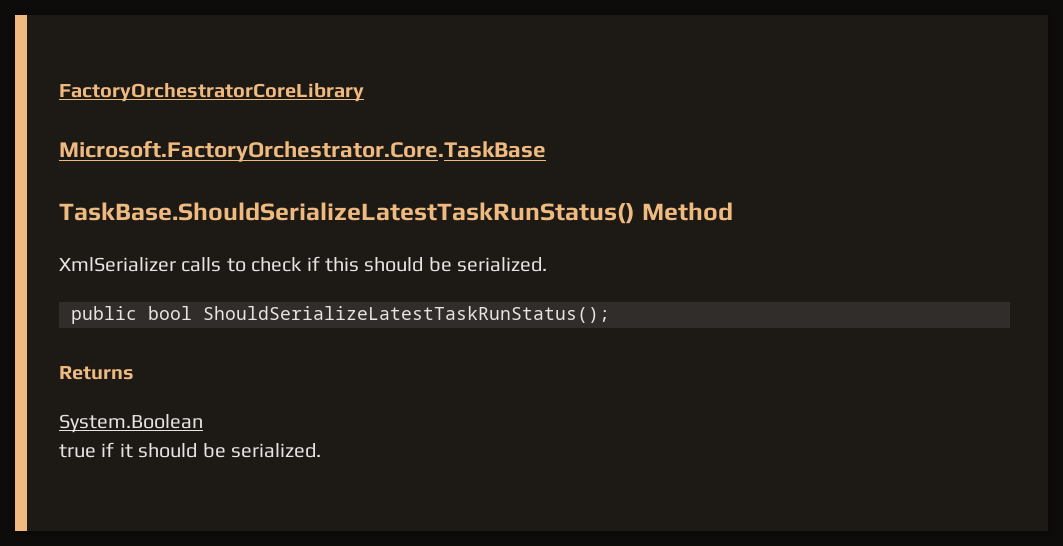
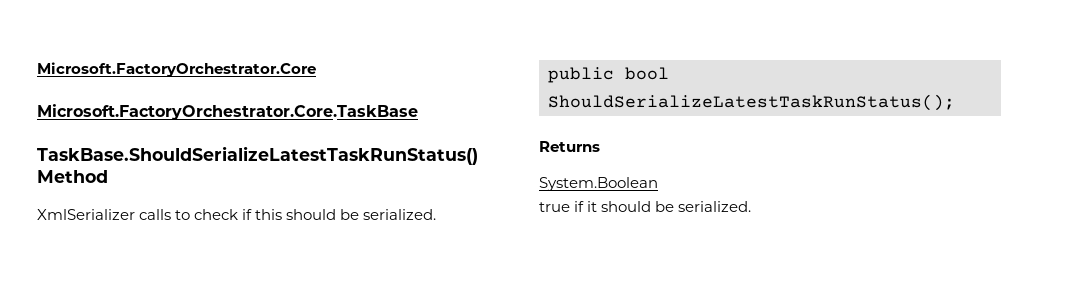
[59,83,364,102] FactoryOrchestratorCoreLibrary -> [37,62,316,77] Microsoft.FactoryOrchestrator.Core

